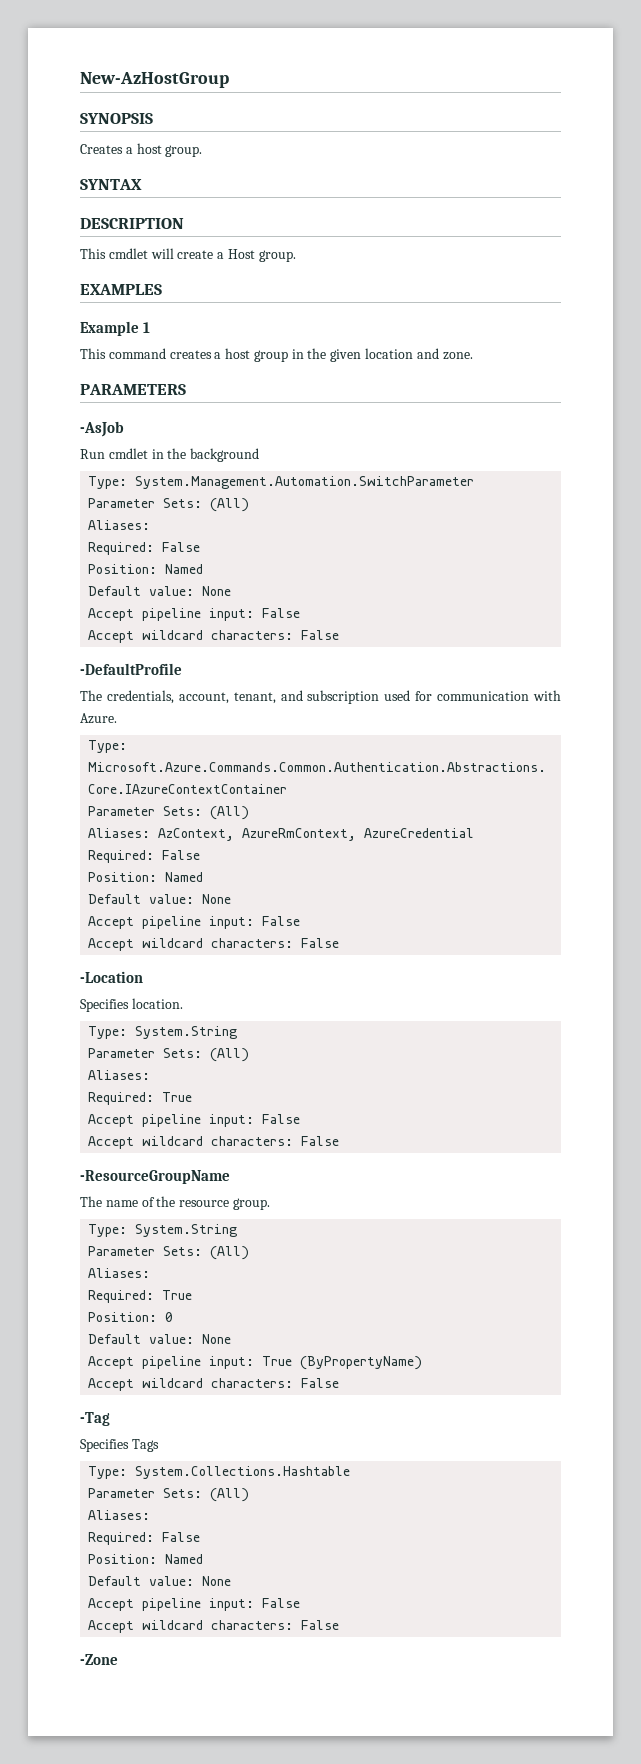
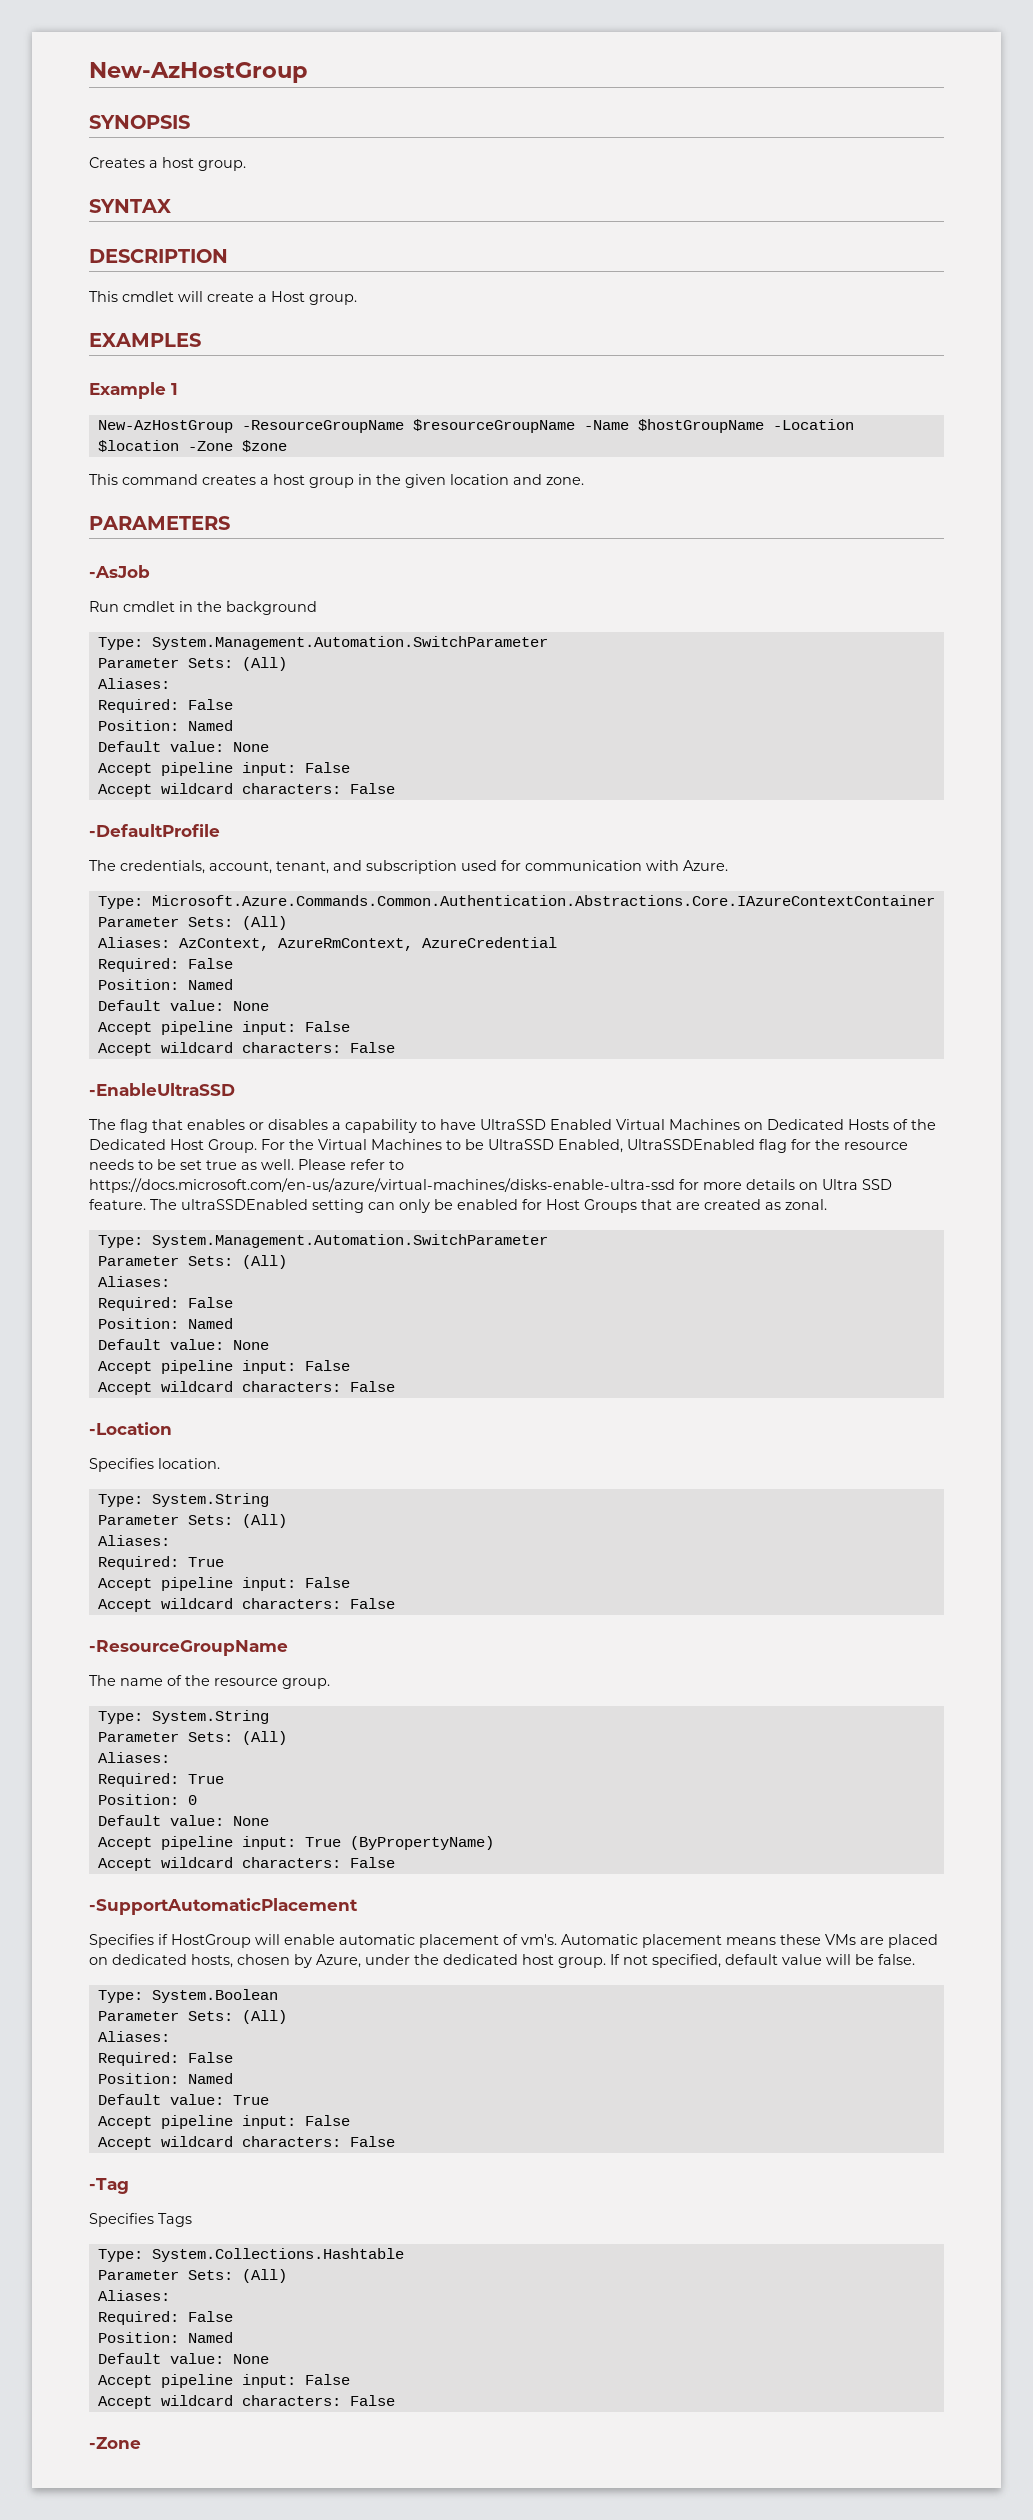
(151, 327) none -> [97,419,854,433] [97,440,287,452] // New-AzHostGroup -ResourceGroupName $resourceGroupName -Name $hostGroupName -Location $location -Zone $zone
(340, 943) none -> [89,1083,235,1096] [89,1119,936,1133] [89,1139,908,1153] [89,1159,404,1170] [89,1178,892,1193] [89,1199,827,1213] [97,1234,548,1248] [97,1255,287,1269] [97,1276,170,1287] [97,1297,233,1311] [97,1318,233,1329] [97,1339,269,1350] [97,1360,350,1374] [97,1381,395,1395] // -EnableUltraSSD // The flag that enables or disables a capability to have UltraSSD Enabled Virtual Machines on Dedicated Hosts of the Dedicated Host Group. For the Virtual Machines to be UltraSSD Enabled, UltraSSDEnabled flag for the resource needs to be set true as well. Please refer to https://docs.microsoft.com/en-us/azure/virtual-machines/disks-enable-ultra-ssd for more details on Ultra SSD feature. The ultraSSDEnabled setting can only be enabled for Host Groups that are created as zonal. // Type: System.Management.Automation.SwitchParameter // Parameter Sets: (All) // Aliases: // Required: False // Position: Named // Default value: None // Accept pipeline input: False // Accept wildcard characters: False
(340, 1383) none -> [89,1898,358,1915] [89,1934,938,1948] [89,1954,915,1968] [97,1989,278,2003] [97,2010,287,2024] [97,2031,170,2042] [97,2052,233,2066] [97,2073,233,2084] [97,2094,269,2105] [97,2115,350,2129] [97,2136,395,2150] // -SupportAutomaticPlacement // Specifies if HostGroup will enable automatic placement of vm's. Automatic placement means these VMs are placed on dedicated hosts, chosen by Azure, under the dedicated host group. If not specified, default value will be false. // Type: System.Boolean // Parameter Sets: (All) // Aliases: // Required: False // Position: Named // Default value: True // Accept pipeline input: False // Accept wildcard characters: False

